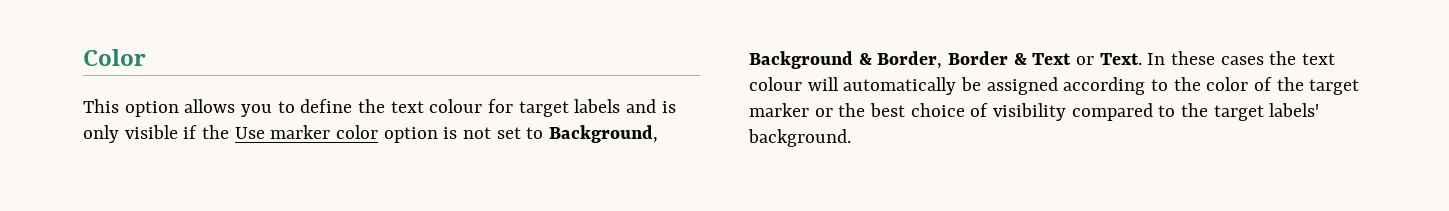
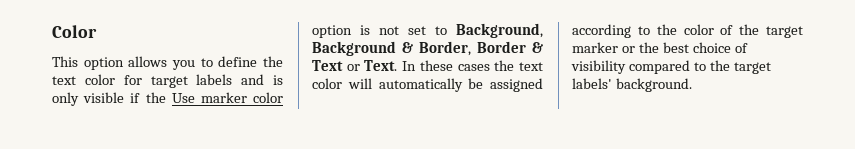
[429,99,483,113] colour -> [84,74,115,85] color
[749,77,802,91] colour -> [312,78,342,89] color

